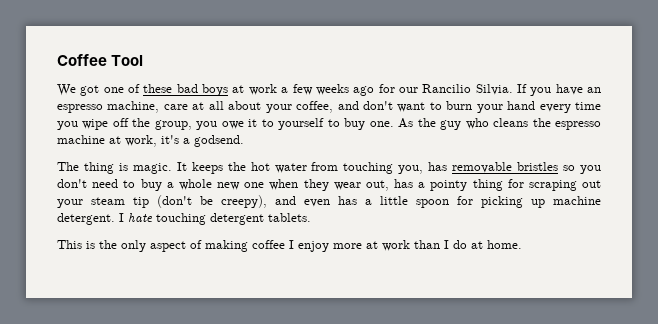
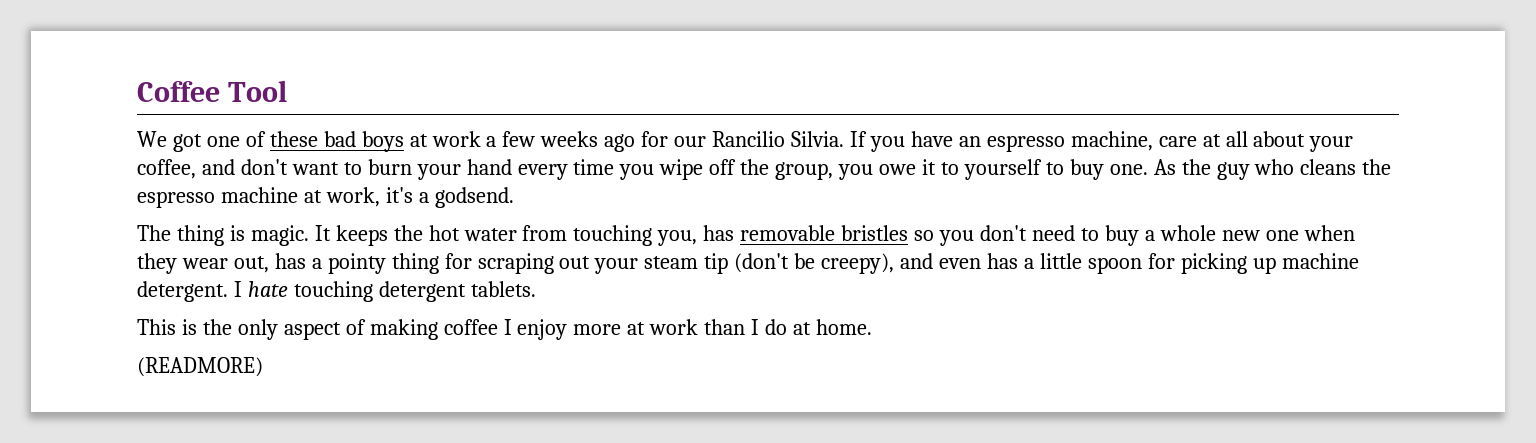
(522, 244) none -> [137,357,263,377] // (READMORE)

